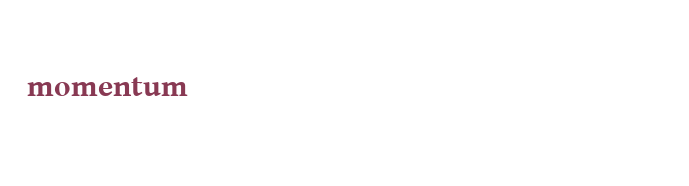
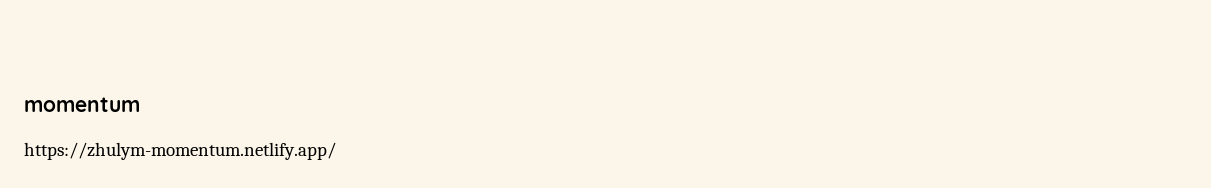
(188, 86) none -> [24,142,336,160] // https://zhulym-momentum.netlify.app/

